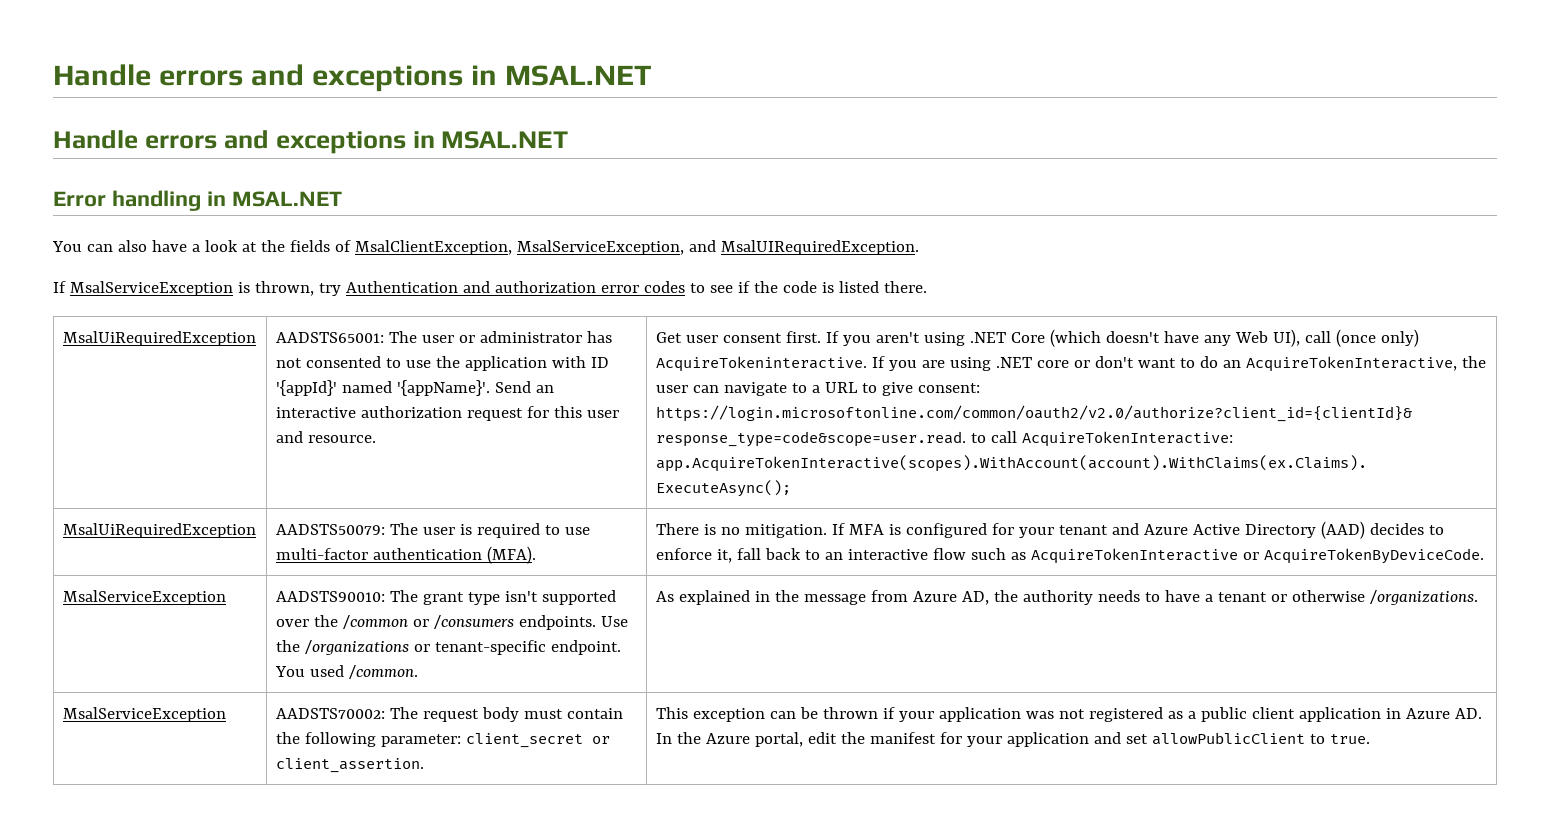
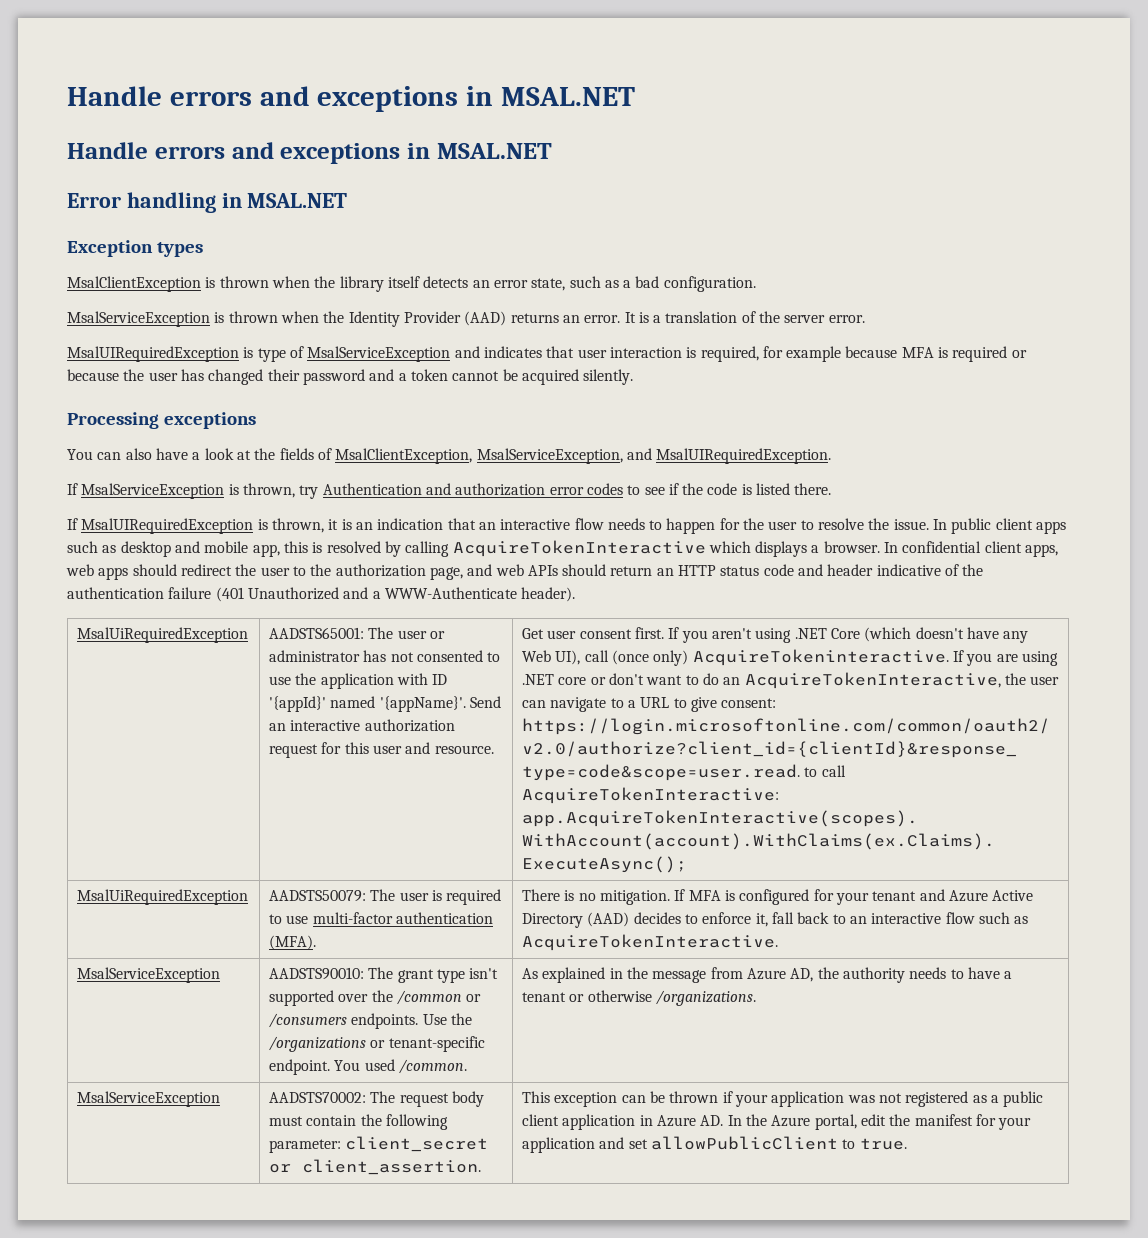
(342, 199) none -> [67,240,203,257] [67,276,756,292] [67,311,865,327] [67,346,1027,362] [67,369,634,385] [67,412,256,429] // Exception types // MsalClientException is thrown when the library itself detects an error state, such as a bad configuration. // MsalServiceException is thrown when the Identity Provider (AAD) returns an error. It is a translation of the server error. // MsalUIRequiredException is type of MsalServiceException and indicates that user interaction is required, for example because MFA is required or because the user has changed their password and a token cannot be acquired silently. // Processing exceptions
(927, 287) none -> [67,518,1067,534] [67,540,1059,557] [66,564,984,580] [67,587,576,602] // If MsalUIRequiredException is thrown, it is an indication that an interactive flow needs to happen for the user to resolve the issue. In public client apps such as desktop and mobile app, this is resolved by calling AcquireTokenInteractive which displays a browser. In confidential client apps, web apps should redirect the user to the authorization page, and web APIs should return an HTTP status code and header indicative of the authentication failure (401 Unauthorized and a WWW-Authenticate header).
[1030,548,1484,564] AcquireTokenInteractive or AcquireTokenByDeviceCode. -> [522,934,779,951] AcquireTokenInteractive.

